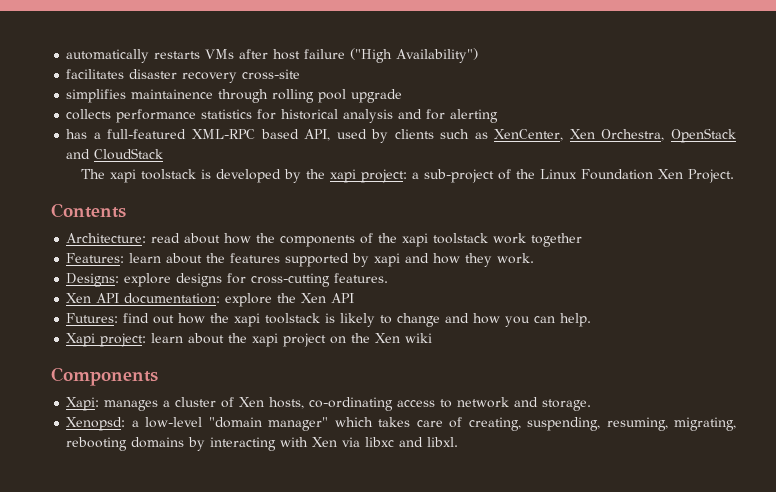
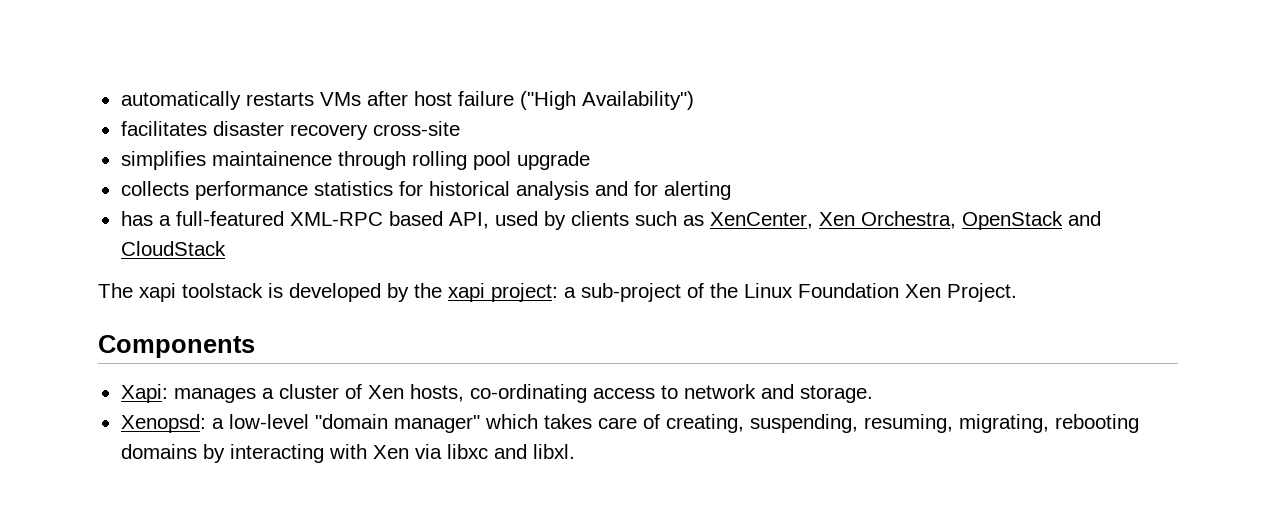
[51,203,126,218] [66,233,583,247] [66,253,535,267] [66,273,389,287] [66,293,355,307] [66,313,592,327] [66,333,433,347] // Contents // Architecture: read about how the components of the xapi toolstack work together // Features: learn about the features supported by xapi and how they work. // Designs: explore designs for cross-cutting features. // Xen API documentation: explore the Xen API // Futures: find out how the xapi toolstack is likely to change and how you can help. // Xapi project: learn about the xapi project on the Xen wiki -> (1017, 292) none

